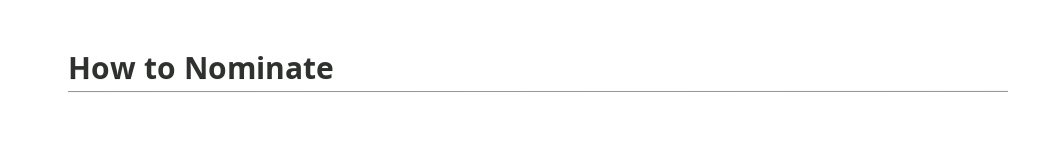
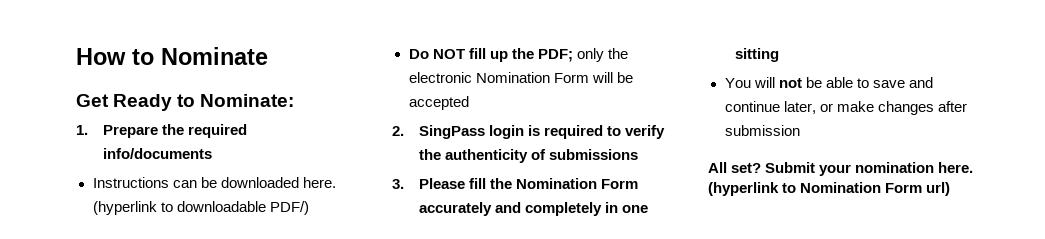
(336, 68) none -> [76,94,295,111] [76,124,247,138] [102,148,212,159] [92,177,336,188] [92,201,309,215] [408,48,628,62] [408,72,633,83] [408,96,469,110] [392,125,665,139] [418,149,638,163] [392,178,638,189] [418,202,648,216] [734,48,779,62] [724,77,933,88] [724,101,967,115] [724,125,800,136] [708,162,974,176] [708,182,951,196] // Get Ready to Nominate: // 1. Prepare the required info/documents // Instructions can be downloaded here. (hyperlink to downloadable PDF/) // Do NOT fill up the PDF; only the electronic Nomination Form will be accepted // 2. SingPass login is required to verify the authenticity of submissions // 3. Please fill the Nomination Form accurately and completely in one sitting // You will not be able to save and continue later, or make changes after submission // All set? Submit your nomination here. (hyperlink to Nomination Form url)

